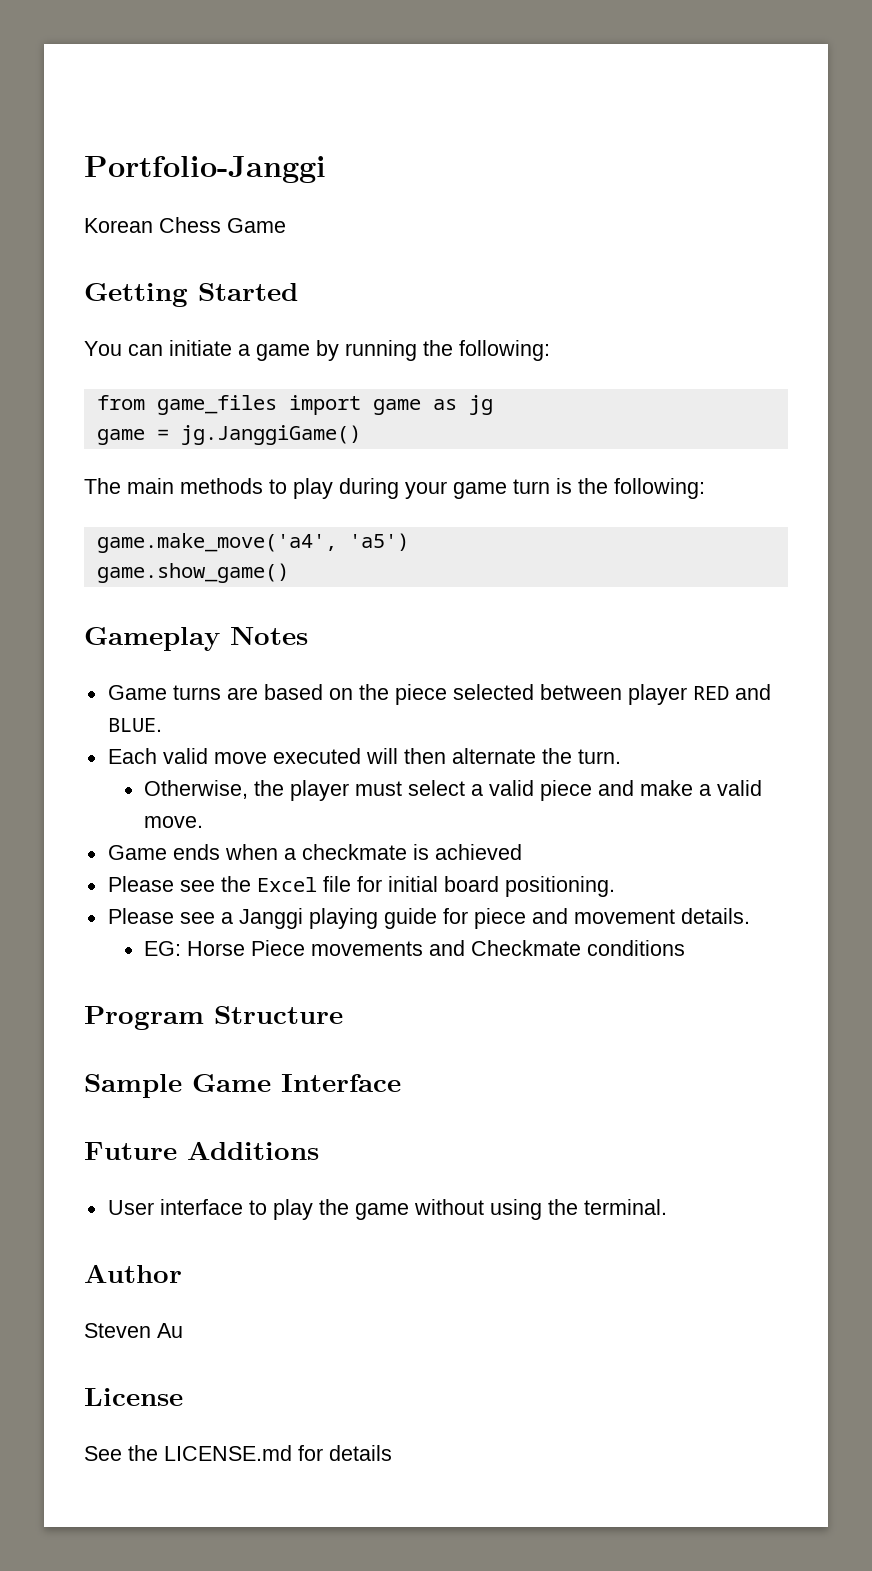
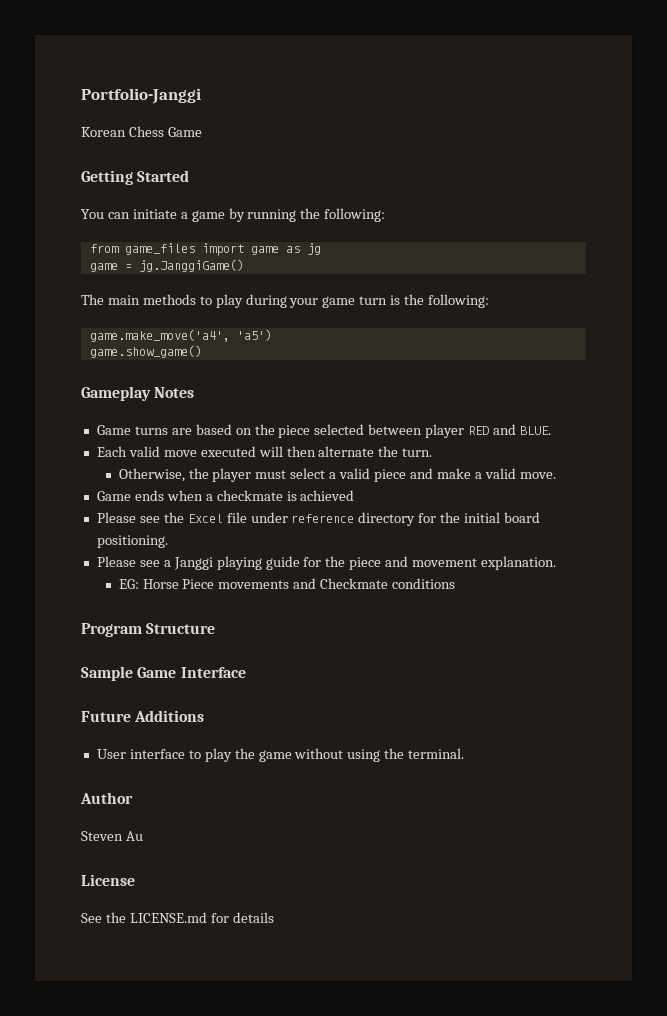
[356,876,382,892] for -> [250,512,461,526] under reference directory for the
(468, 916) none -> [325,556,346,567] the
[680,908,750,924] details. -> [481,556,557,570] explanation.

